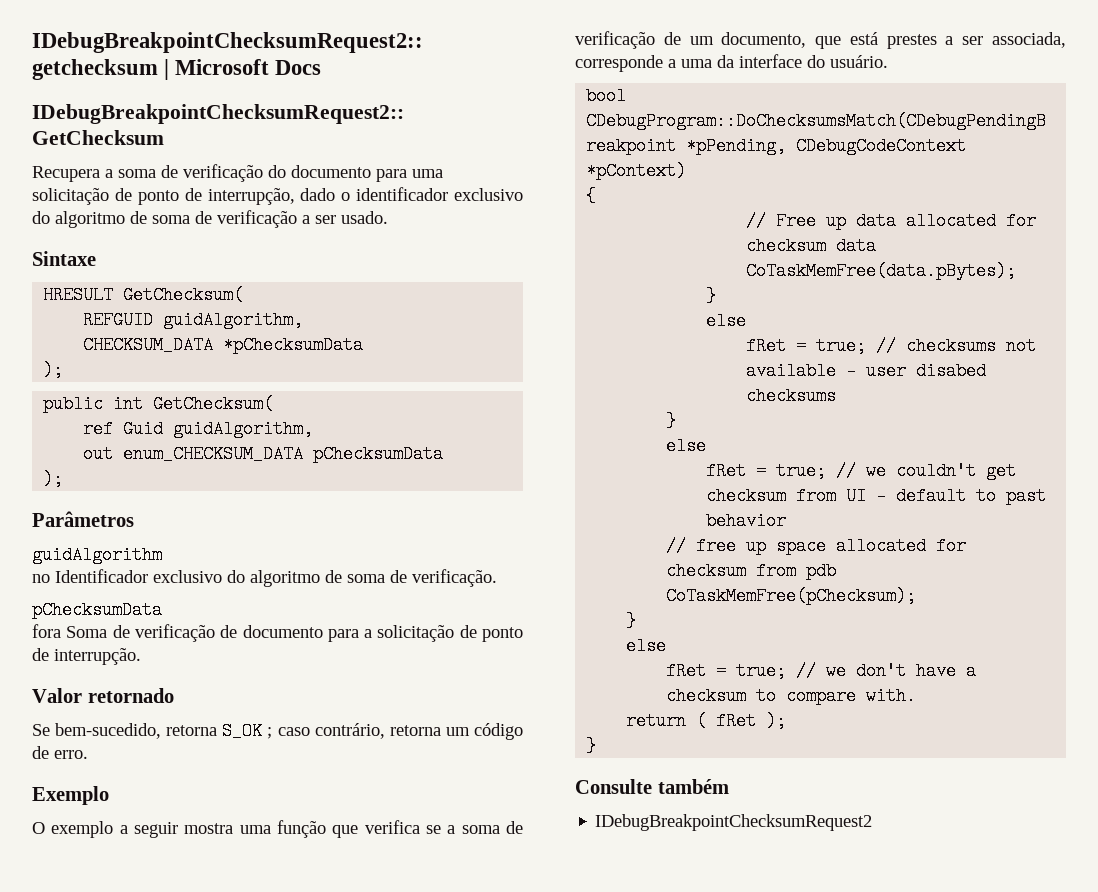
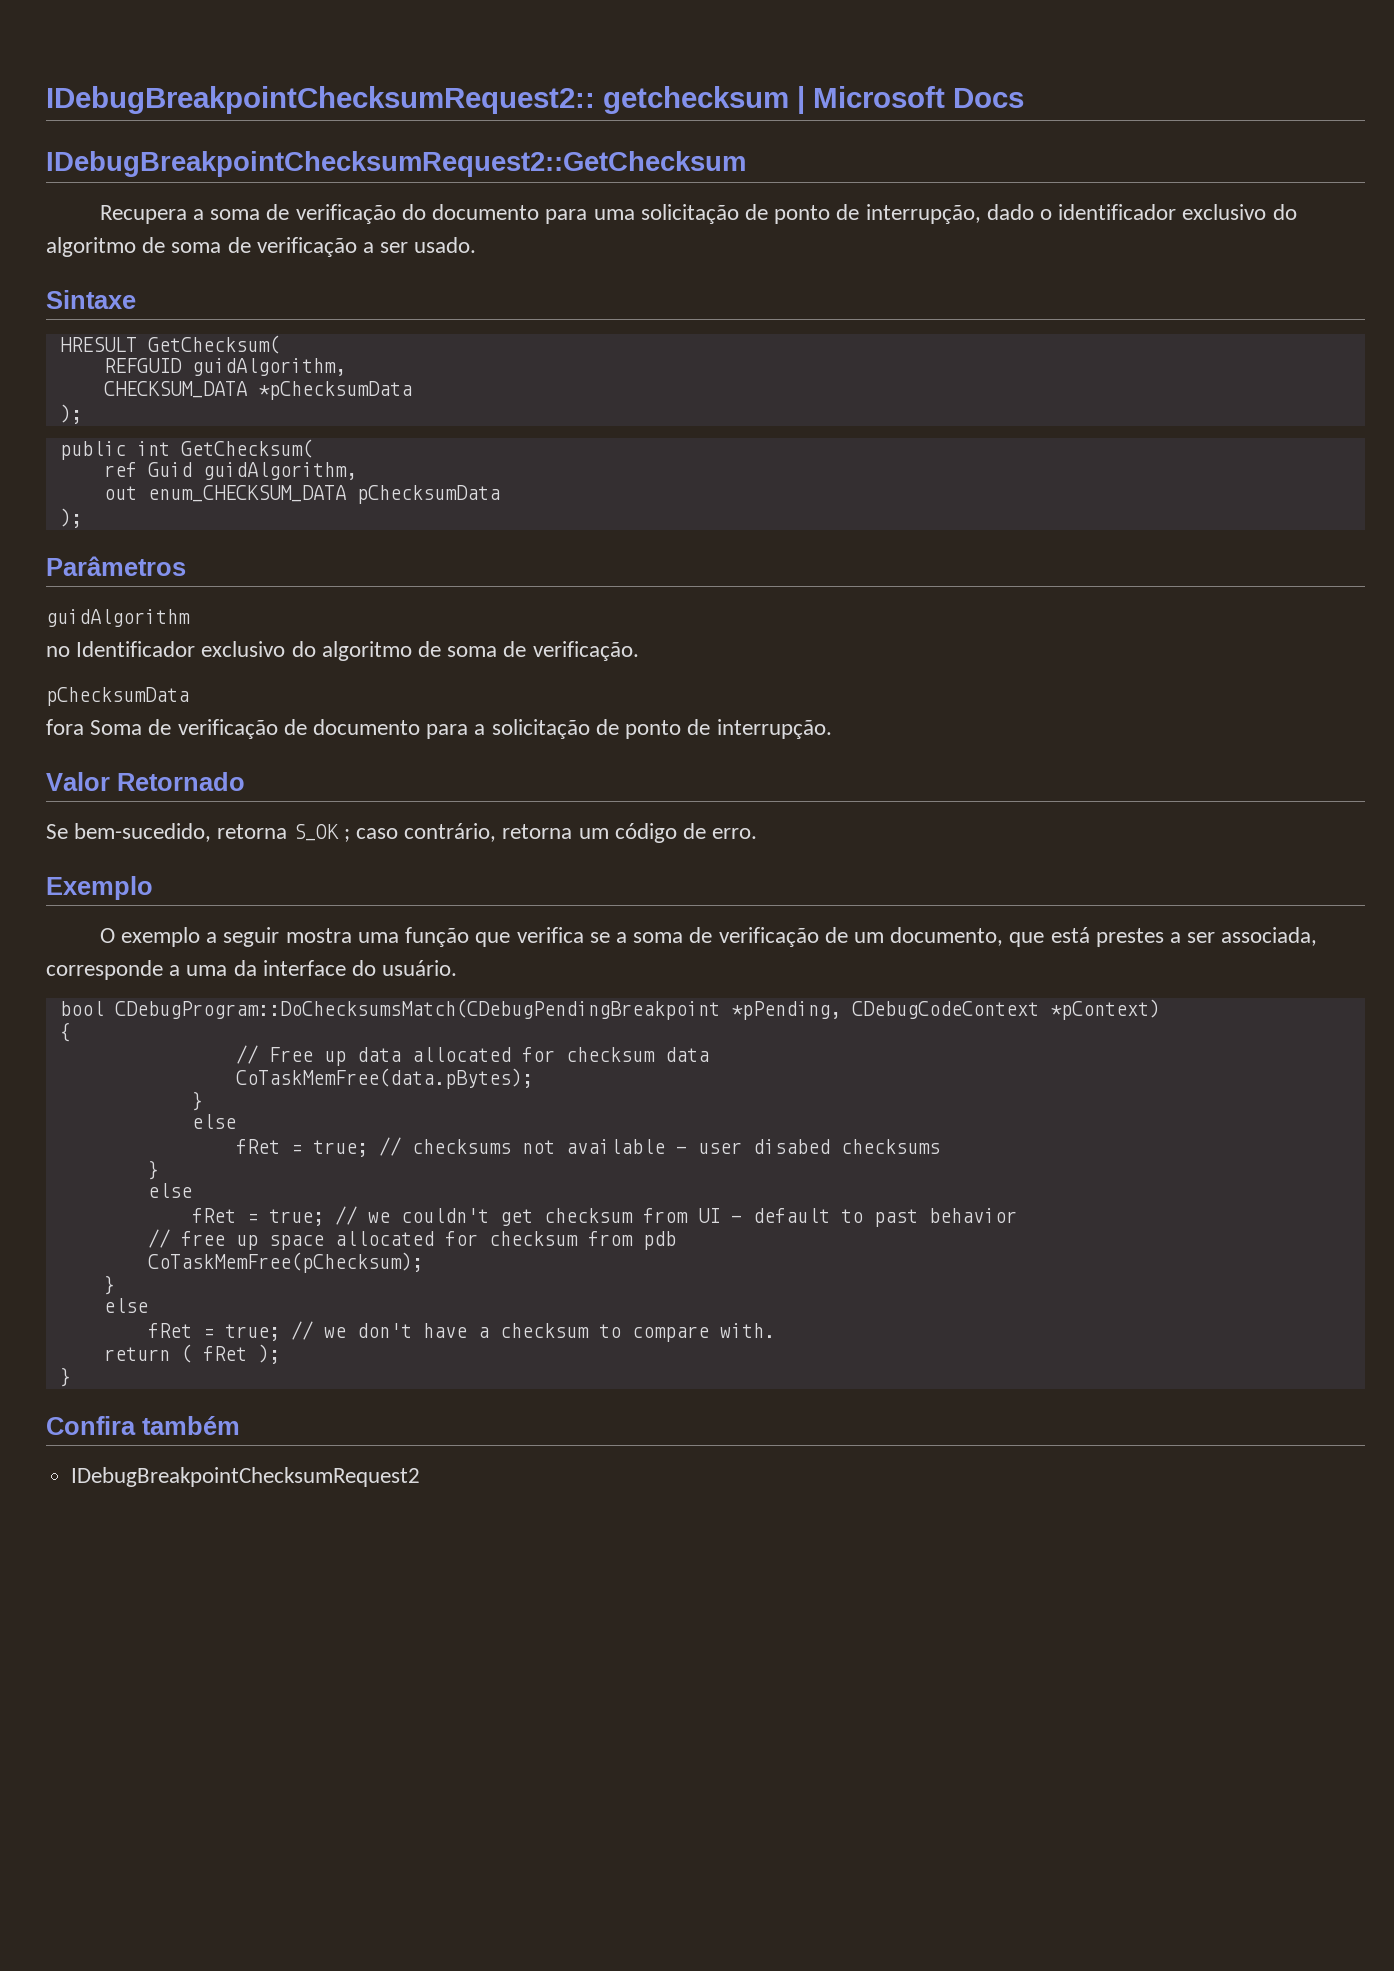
[87,688,174,703] retornado -> [117,772,245,791] Retornado
[575,779,652,794] Consulte -> [46,1416,136,1435] Confira

